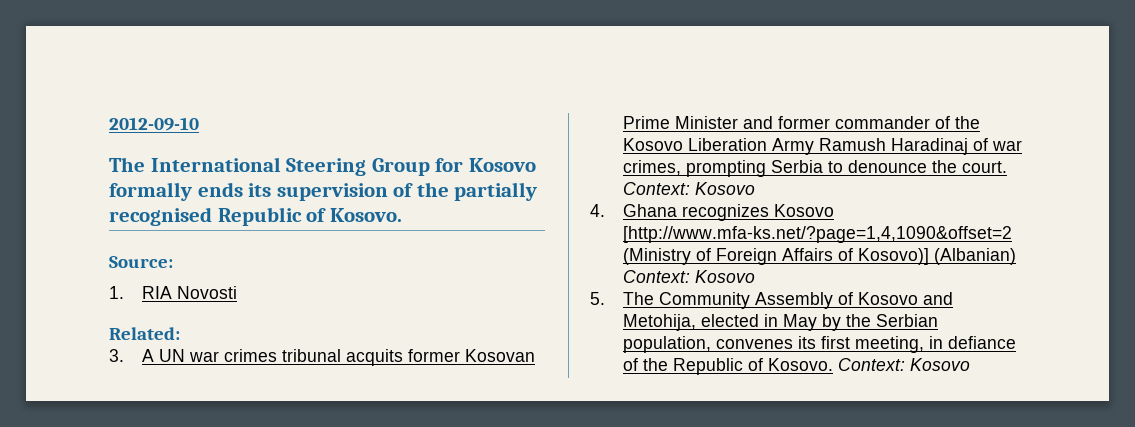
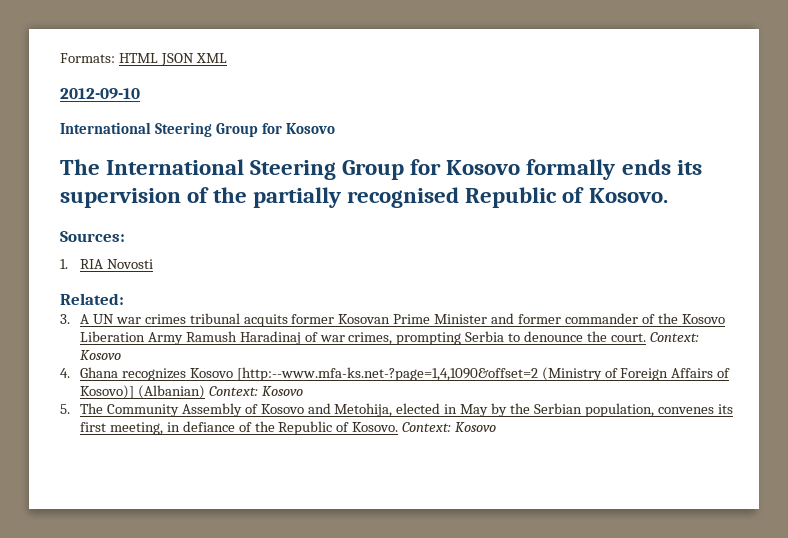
[109,117,199,131] 2012-09-10 -> [60,53,227,66] [60,88,140,99] [60,122,335,137] Formats: HTML JSON XML // 2012-09-10 // International Steering Group for Kosovo
[109,256,173,268] Source: -> [60,231,125,242] Sources:
[622,226,1012,243] [http://www.mfa-ks.net/?page=1,4,1090&offset=2 -> [236,367,538,381] [http:--www.mfa-ks.net-?page=1,4,1090&offset=2

